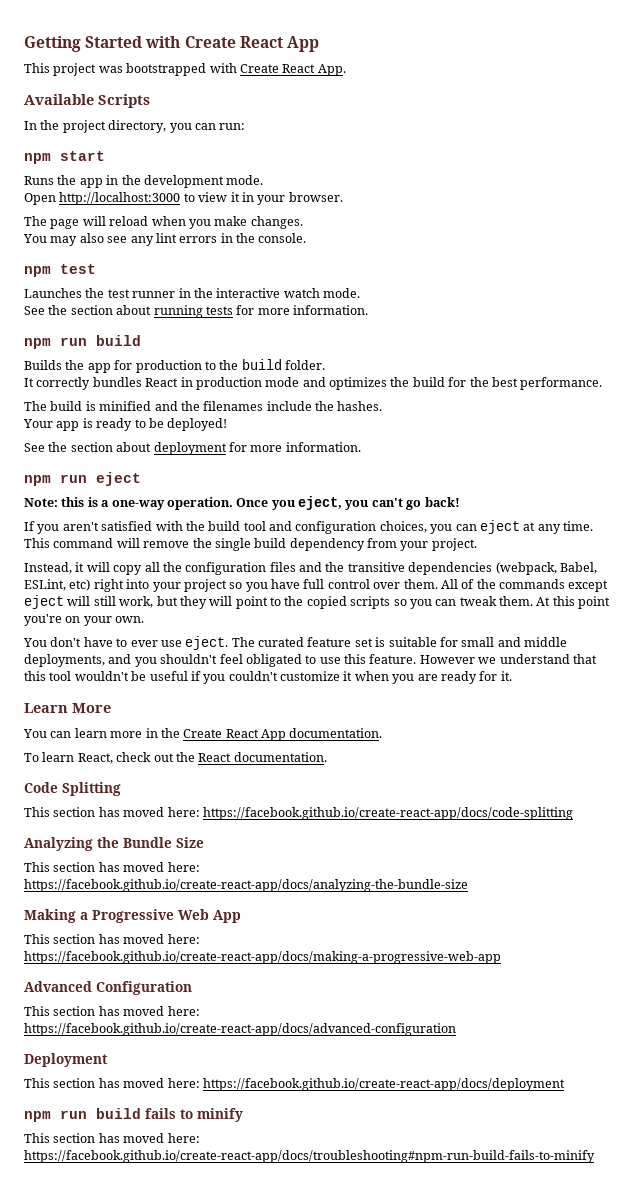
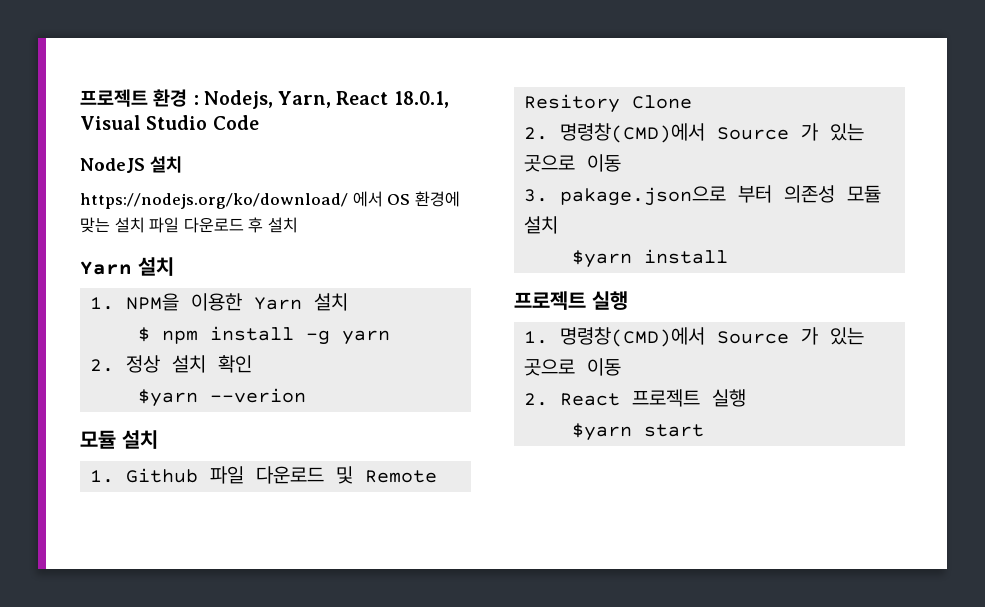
[24,36,319,52] [24,63,346,76] [24,94,150,108] [24,120,246,133] [24,151,105,164] [24,175,264,188] [24,192,343,205] [24,216,303,229] [23,233,307,246] [24,264,96,277] [24,288,360,298] [24,305,368,318] [24,335,141,349] [24,359,325,373] [24,377,603,390] [24,401,383,411] [23,418,228,431] [24,442,361,455] [24,472,141,486] [24,496,460,510] [24,520,593,534] [24,538,477,551] [24,562,597,575] [24,579,609,592] [24,595,611,609] [24,614,145,626] [23,636,567,650] [24,654,597,667] [24,671,512,684] [24,703,111,713] [23,728,383,741] [24,752,327,764] [24,782,121,796] [24,807,573,820] [24,837,204,851] [24,862,200,872] [24,879,468,892] [24,909,241,923] [24,934,200,944] [24,951,501,964] [24,981,192,995] [24,1006,200,1016] [24,1023,456,1036] [24,1053,108,1067] [24,1078,565,1091] [24,1108,243,1122] [24,1133,200,1143] [24,1150,595,1163] Getting Started with Create React App // This project was bootstrapped with Create React App. // Available Scripts // In the project directory, you can run: // npm start // Runs the app in the development mode. // Open http://localhost:3000 to view it in your browser. // The page will reload when you make changes. // You may also see any lint errors in the console. // npm test // Launches the test runner in the interactive watch mode. // See the section about running tests for more information. // npm run build // Builds the app for production to the build folder. // It correctly bundles React in production mode and optimizes the build for the best performance. // The build is minified and the filenames include the hashes. // Your app is ready to be deployed! // See the section about deployment for more information. // npm run eject // Note: this is a one-way operation. Once you eject, you can't go back! // If you aren't satisfied with the build tool and configuration choices, you can eject at any time. This command will remove the single build dependency from your project. // Instead, it will copy all the configuration files and the transitive dependencies (webpack, Babel, ESLint, etc) right into your project so you have full control over them. All of the commands except eject will still work, but they will point to the copied scripts so you can tweak them. At this point you're on your own. // You don't have to ever use eject. The curated feature set is suitable for small and middle deployments, and you shouldn't feel obligated to use this feature. However we understand that this tool wouldn't be useful if you couldn't customize it when you are ready for it. // Learn More // You can learn more in the Create React App documentation. // To learn React, check out the React documentation. // Code Splitting // This section has moved here: https://facebook.github.io/create-react-app/docs/code-splitting // Analyzing the Bundle Size // This section has moved here: https://facebook.github.io/create-react-app/docs/analyzing-the-bundle-size // Making a Progressive Web App // This section has moved here: https://facebook.github.io/create-react-app/docs/making-a-progressive-web-app // Advanced Configuration // This section has moved here: https://facebook.github.io/create-react-app/docs/advanced-configuration // Deployment // This section has moved here: https://facebook.github.io/create-react-app/docs/deployment // npm run build fails to minify // This section has moved here: https://facebook.github.io/create-react-app/docs/troubleshooting#npm-run-build-fails-to-minify -> [80,89,449,109] [80,115,259,130] [80,156,182,173] [80,191,460,209] [80,217,298,233] [80,257,174,276] [90,293,349,311] [138,326,391,345] [90,355,253,373] [138,388,307,407] [80,430,158,449] [90,466,438,484] [524,94,693,113] [524,123,865,143] [524,154,622,172] [524,185,882,206] [524,216,559,234] [572,249,729,268] [514,291,628,310] [524,327,865,347] [524,358,622,376] [524,389,747,407] [572,423,705,441] 프로젝트 환경 : Nodejs, Yarn, React 18.0.1, Visual Studio Code // NodeJS 설치 // https://nodejs.org/ko/download/ 에서 OS 환경에 맞는 설치 파일 다운로드 후 설치 // Yarn 설치 // 1. NPM을 이용한 Yarn 설치 // $ npm install -g yarn // 2. 정상 설치 확인 // $yarn --verion // 모듈 설치 // 1. Github 파일 다운로드 및 Remote Resitory Clone // 2. 명령창(CMD)에서 Source 가 있는 곳으로 이동 // 3. pakage.json으로 부터 의존성 모듈 설치 // $yarn install // 프로젝트 실행 // 1. 명령창(CMD)에서 Source 가 있는 곳으로 이동 // 2. React 프로젝트 실행 // $yarn start

